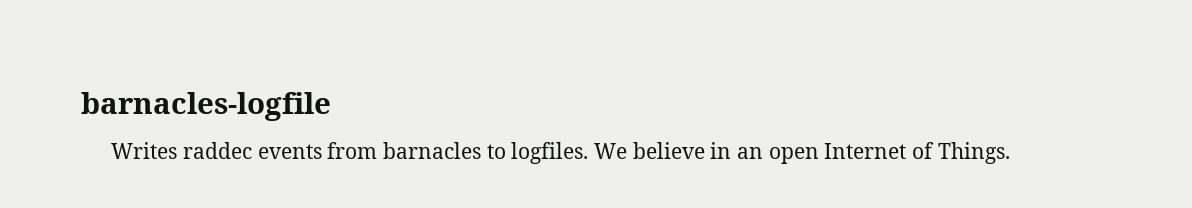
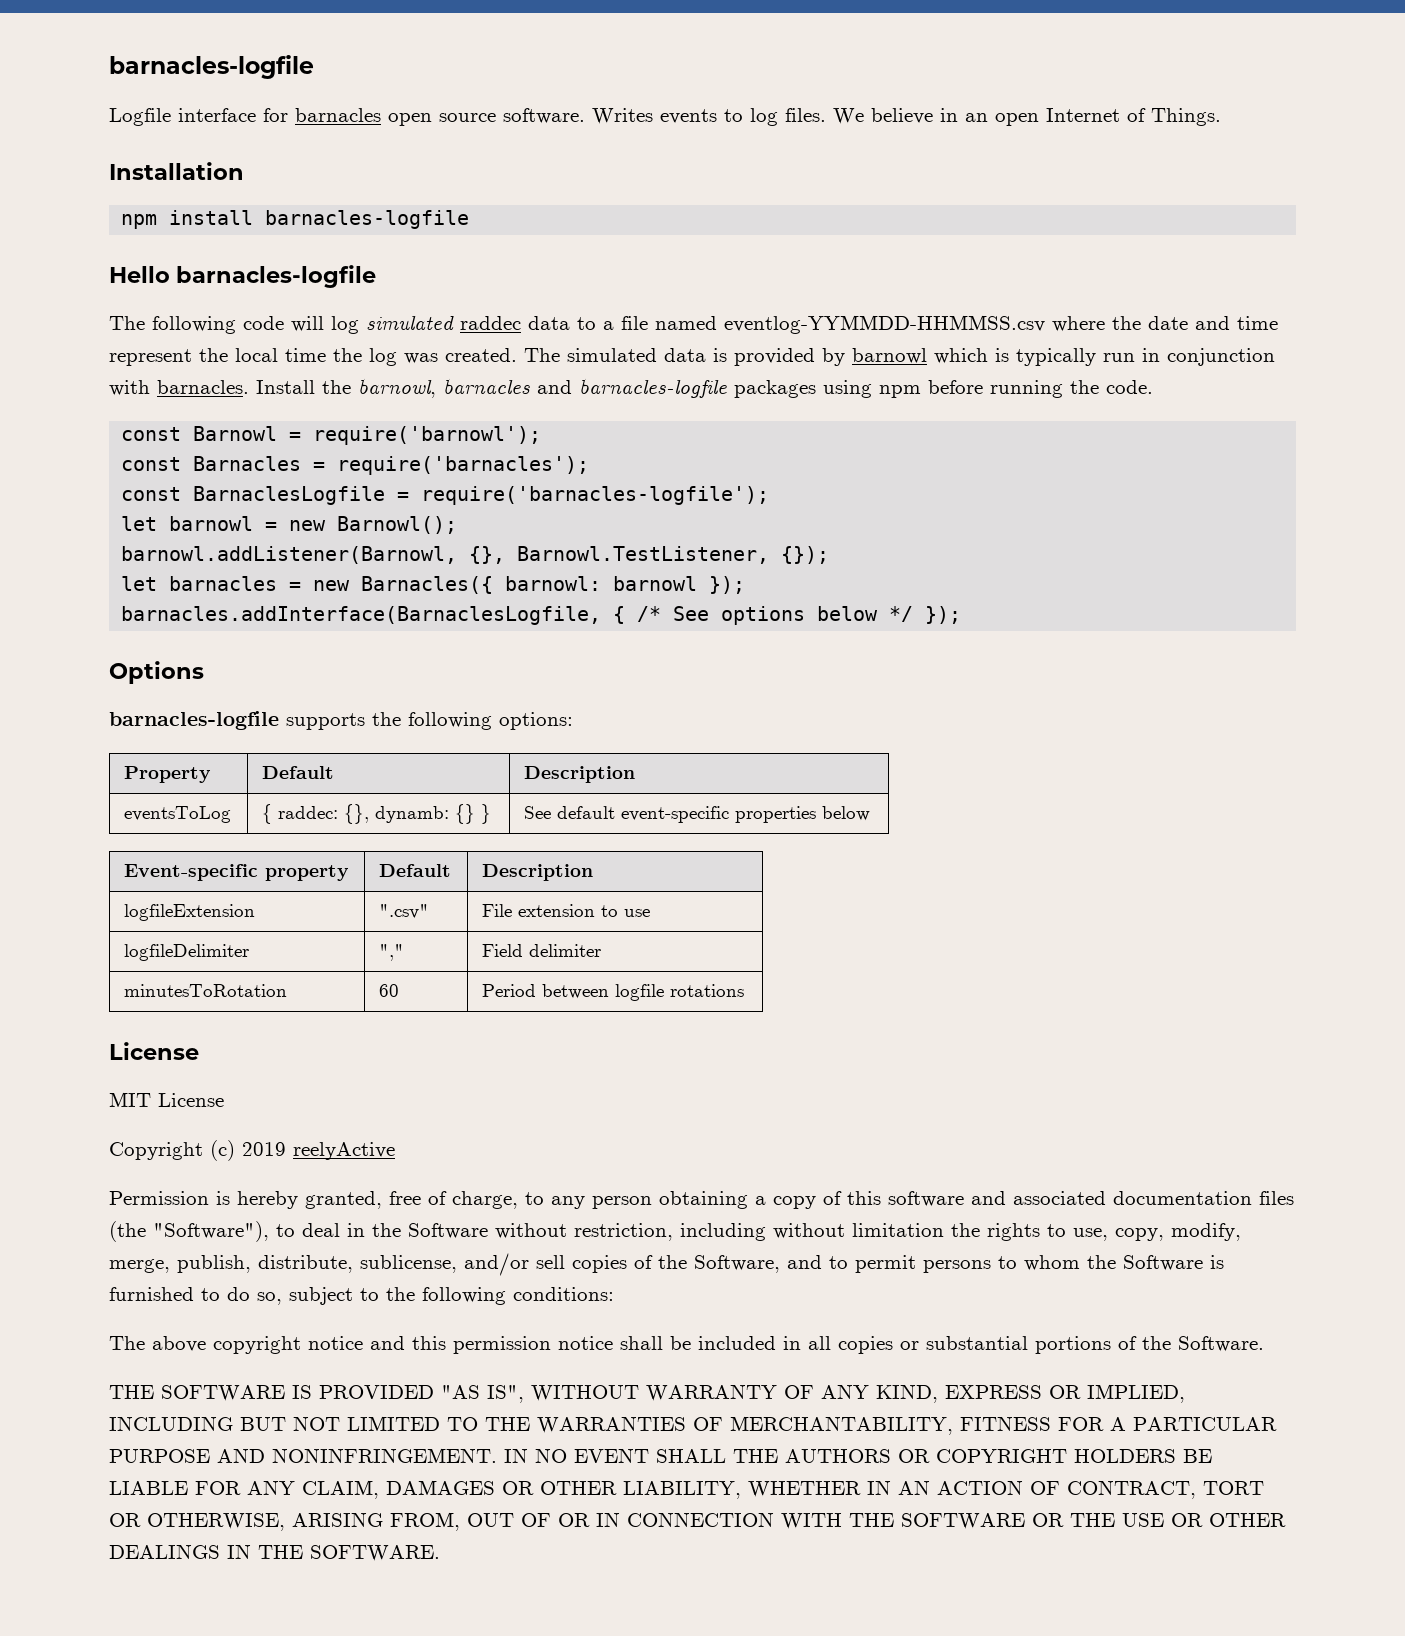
[81,92,331,121] [111,142,589,164] barnacles-logfile // Writes raddec events from barnacles to logfiles. -> [109,55,314,79] [109,108,826,126] barnacles-logfile // Logfile interface for barnacles open source software. Writes events to log files.
(1010, 153) none -> [109,162,244,180] [121,210,470,229] [109,265,377,288] [109,315,1278,334] [109,348,1275,366] [109,378,1153,398] [121,426,542,445] [121,456,590,475] [121,486,770,505] [121,516,458,534] [121,546,830,564] [121,576,746,594] [121,606,962,625] [109,661,204,684] [109,711,573,730] [124,766,212,783] [262,766,335,779] [524,766,636,783] [124,806,232,823] [262,804,492,824] [524,806,871,823] [124,864,350,881] [379,864,452,877] [482,864,594,881] [124,904,256,921] [379,904,430,919] [482,904,651,917] [124,944,250,961] [379,944,405,961] [482,944,602,957] [124,984,288,997] [379,984,400,997] [482,984,745,1001] [109,1042,199,1060] [109,1092,224,1107] [109,1140,395,1161] [109,1191,1294,1209] [109,1221,1241,1242] [109,1253,1224,1276] [109,1287,614,1305] [109,1336,1264,1354] [109,1384,1185,1403] [109,1416,1277,1435] [109,1448,1212,1463] [109,1480,1264,1499] [109,1512,1286,1531] [109,1544,440,1561] // Installation // npm install barnacles-logfile // Hello barnacles-logfile // The following code will log simulated raddec data to a file named eventlog-YYMMDD-HHMMSS.csv where the date and time represent the local time the log was created. The simulated data is provided by barnowl which is typically run in conjunction with barnacles. Install the barnowl, barnacles and barnacles-logfile packages using npm before running the code. // const Barnowl = require('barnowl'); // const Barnacles = require('barnacles'); // const BarnaclesLogfile = require('barnacles-logfile'); // let barnowl = new Barnowl(); // barnowl.addListener(Barnowl, {}, Barnowl.TestListener, {}); // let barnacles = new Barnacles({ barnowl: barnowl }); // barnacles.addInterface(BarnaclesLogfile, { /* See options below */ }); // Options // barnacles-logfile supports the following options: // Property | Default | Description // eventsToLog | { raddec: {}, dynamb: {} } | See default event-specific properties below // Event-specific property | Default | Description // logfileExtension | ".csv" | File extension to use // logfileDelimiter | "," | Field delimiter // minutesToRotation | 60 | Period between logfile rotations // License // MIT License // Copyright (c) 2019 reelyActive // Permission is hereby granted, free of charge, to any person obtaining a copy of this software and associated documentation files (the "Software"), to deal in the Software without restriction, including without limitation the rights to use, copy, modify, merge, publish, distribute, sublicense, and/or sell copies of the Software, and to permit persons to whom the Software is furnished to do so, subject to the following conditions: // The above copyright notice and this permission notice shall be included in all copies or substantial portions of the Software. // THE SOFTWARE IS PROVIDED "AS IS", WITHOUT WARRANTY OF ANY KIND, EXPRESS OR IMPLIED, INCLUDING BUT NOT LIMITED TO THE WARRANTIES OF MERCHANTABILITY, FITNESS FOR A PARTICULAR PURPOSE AND NONINFRINGEMENT. IN NO EVENT SHALL THE AUTHORS OR COPYRIGHT HOLDERS BE LIABLE FOR ANY CLAIM, DAMAGES OR OTHER LIABILITY, WHETHER IN AN ACTION OF CONTRACT, TORT OR OTHERWISE, ARISING FROM, OUT OF OR IN CONNECTION WITH THE SOFTWARE OR THE USE OR OTHER DEALINGS IN THE SOFTWARE.

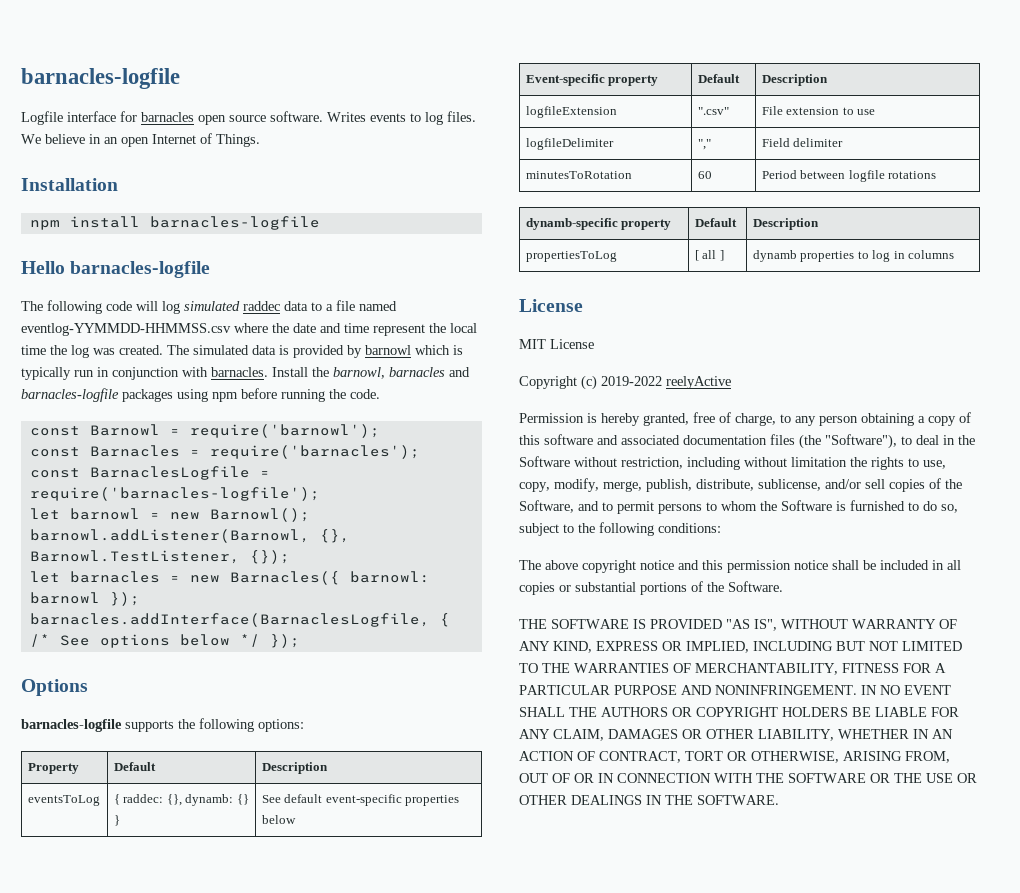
(745, 990) none -> [525,218,672,230] [694,218,737,227] [752,218,819,230] [525,251,617,262] [694,250,724,261] [752,250,955,262] // dynamb-specific property | Default | Description // propertiesToLog | [ all ] | dynamb properties to log in columns
[242,1142,286,1156] 2019 -> [601,376,662,386] 2019-2022

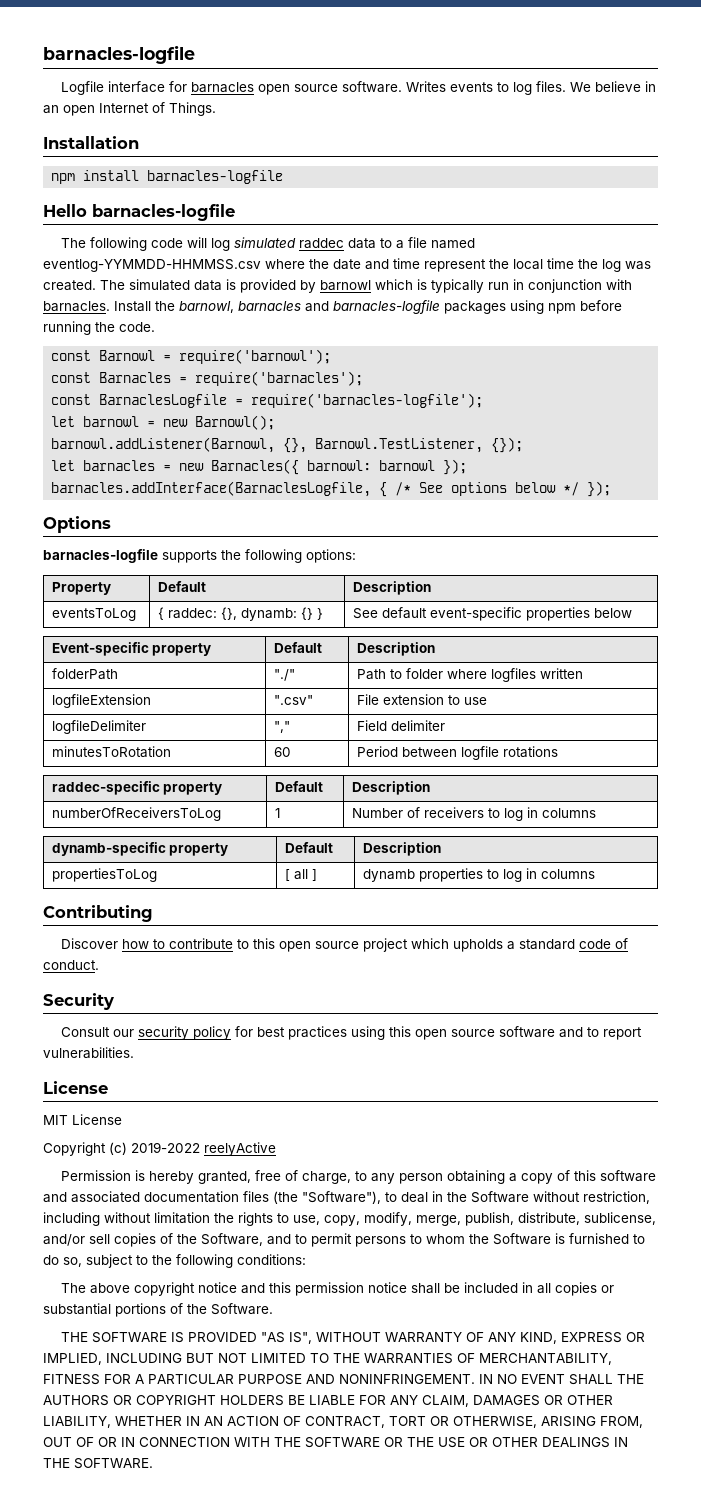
(828, 80) none -> [51,668,118,680] [273,669,295,681] [356,668,583,682] // folderPath | "./" | Path to folder where logfiles written
(937, 175) none -> [51,781,223,795] [274,781,323,792] [351,781,430,795] [51,807,221,821] [274,808,280,818] [351,807,596,821] // raddec-specific property | Default | Description // numberOfReceiversToLog | 1 | Number of receivers to log in columns
(955, 254) none -> [43,905,153,922] [60,938,628,952] [43,960,99,970] [43,993,114,1010] [60,1026,642,1040] [43,1047,134,1059] // Contributing // Discover how to contribute to this open source project which upholds a standard code of conduct. // Security // Consult our security policy for best practices using this open source software and to report vulnerabilities.

